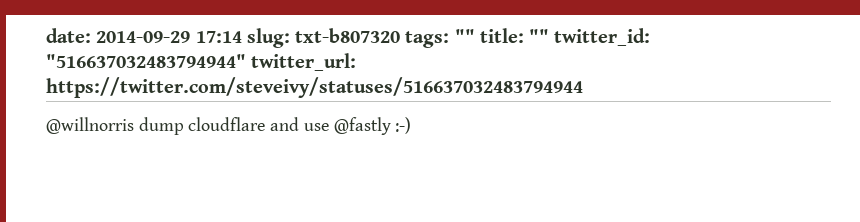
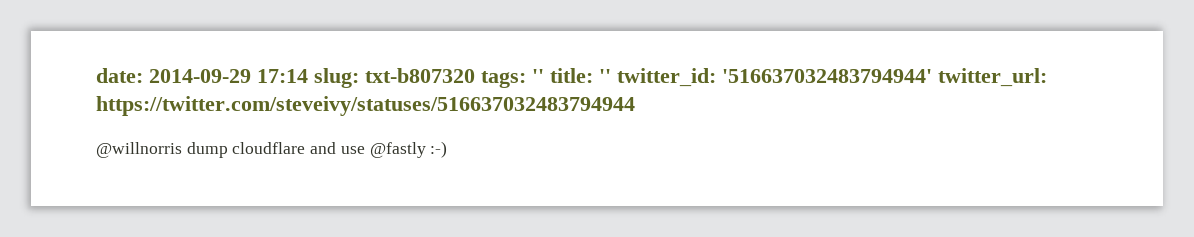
[454,28,651,46] [46,54,246,68] "" title: "" twitter_id: "516637032483794944" -> [532,68,932,87] '' title: '' twitter_id: '516637032483794944'

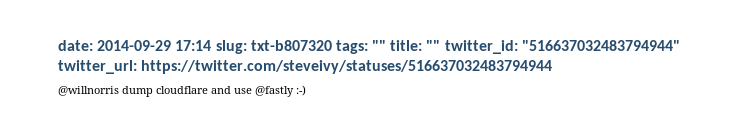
[532,68,932,87] '' title: '' twitter_id: '516637032483794944' -> [372,40,680,54] "" title: "" twitter_id: "516637032483794944"

